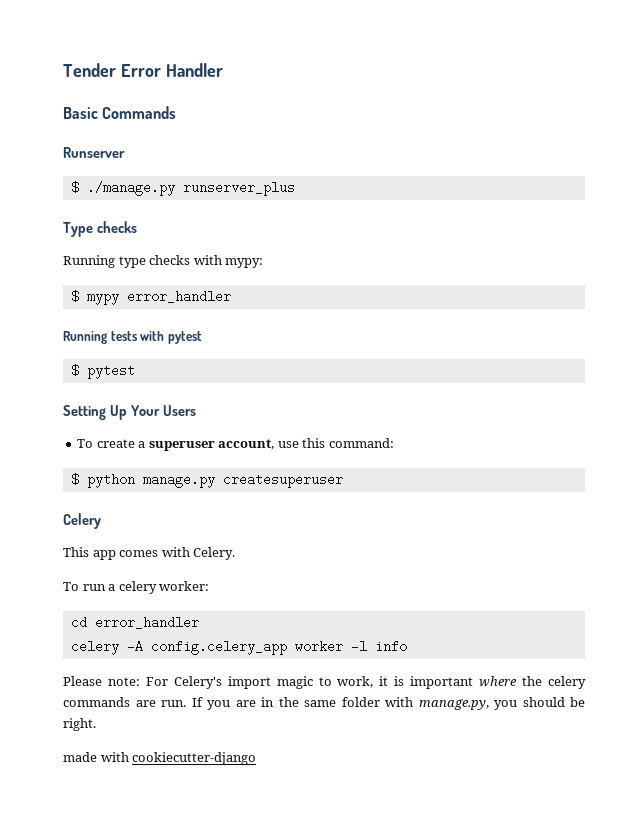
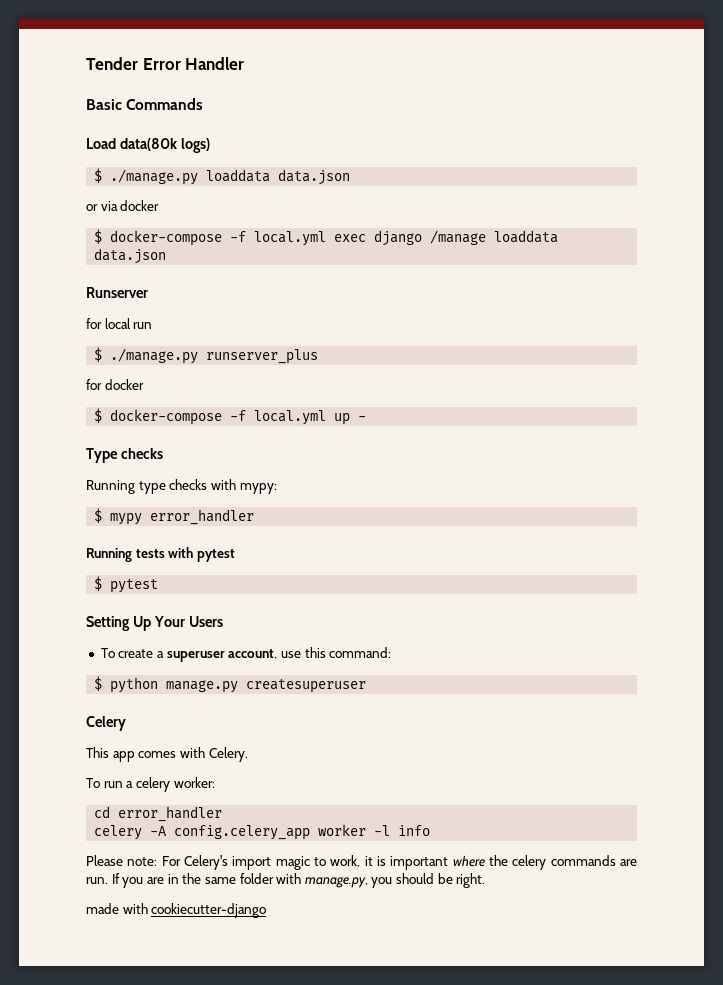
[63,147,125,158] [70,181,295,196] Runserver // $ ./manage.py runserver_plus -> [86,138,210,153] [94,168,351,185] [86,200,160,211] [94,229,559,246] [94,248,167,264] [86,287,148,298] [86,318,153,329] [94,347,319,364] [86,379,144,390] [94,408,367,425] Load data(80k logs) // $ ./manage.py loaddata data.json // or via docker // $ docker-compose -f local.yml exec django /manage loaddata data.json // Runserver // for local run // $ ./manage.py runserver_plus // for docker // $ docker-compose -f local.yml up -

